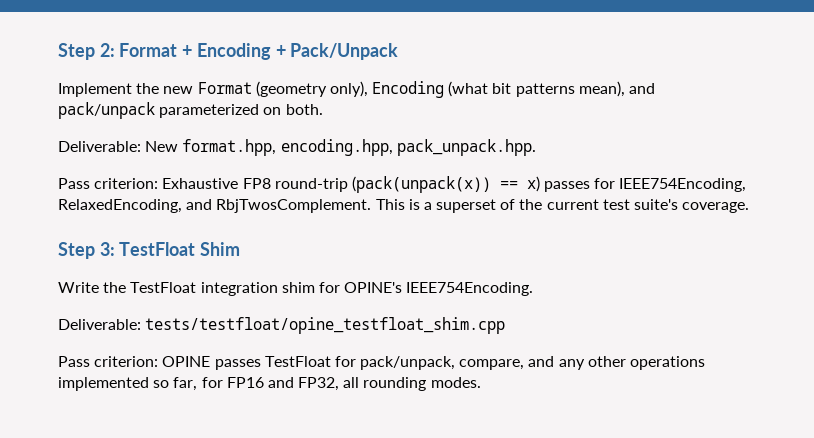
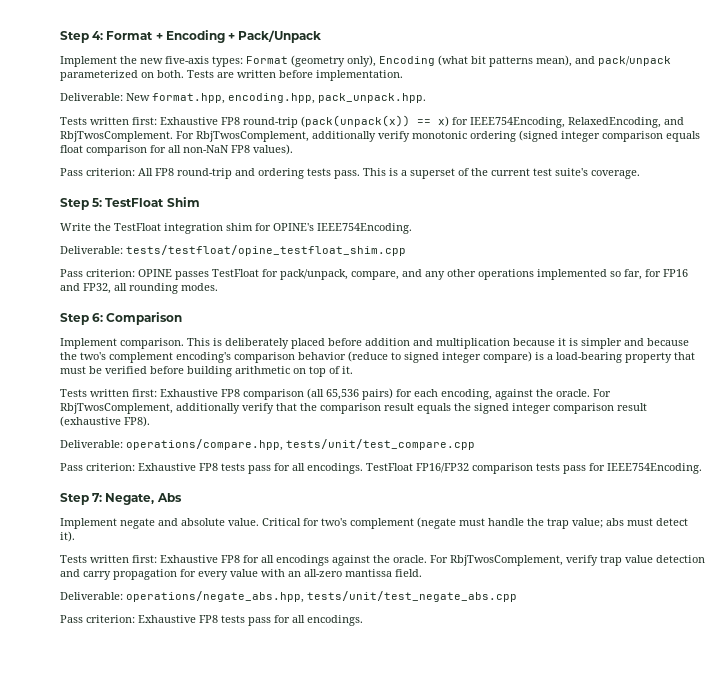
[58,43,115,60] Step 2: -> [60,31,104,43] Step 4:
(194, 90) none -> [165,56,243,67] five-axis types:
(323, 109) none -> [187,70,403,81] Tests are written before implementation.
[58,178,159,189] Pass criterion: -> [60,117,157,125] Tests written first:
[544,181,591,192] passes -> (449, 121) none
(372, 206) none -> [176,130,700,142] [60,144,293,156] [60,168,360,179] For RbjTwosComplement, additionally verify monotonic ordering (signed integer comparison equals float comparison for all non-NaN FP8 values). // Pass criterion: All FP8 round-trip and ordering tests pass.
[99,242,115,256] 3: -> [92,198,103,207] 5:
(481, 382) none -> [60,312,183,325] [60,338,689,349] [60,351,695,363] [60,366,353,377] [60,388,611,400] [60,403,647,414] [60,416,150,427] [60,439,475,451] [60,463,702,474] [60,493,182,505] [60,517,688,529] [60,531,75,542] [60,555,705,566] [60,569,422,580] [60,591,517,603] [60,615,363,626] // Step 6: Comparison // Implement comparison. This is deliberately placed before addition and multiplication because it is simpler and because the two's complement encoding's comparison behavior (reduce to signed integer compare) is a load-bearing property that must be verified before building arithmetic on top of it. // Tests written first: Exhaustive FP8 comparison (all 65,536 pairs) for each encoding, against the oracle. For RbjTwosComplement, additionally verify that the comparison result equals the signed integer comparison result (exhaustive FP8). // Deliverable: operations/compare.hpp, tests/unit/test_compare.cpp // Pass criterion: Exhaustive FP8 tests pass for all encodings. TestFloat FP16/FP32 comparison tests pass for IEEE754Encoding. // Step 7: Negate, Abs // Implement negate and absolute value. Critical for two's complement (negate must handle the trap value; abs must detect it). // Tests written first: Exhaustive FP8 for all encodings against the oracle. For RbjTwosComplement, verify trap value detection and carry propagation for every value with an all-zero mantissa field. // Deliverable: operations/negate_abs.hpp, tests/unit/test_negate_abs.cpp // Pass criterion: Exhaustive FP8 tests pass for all encodings.

